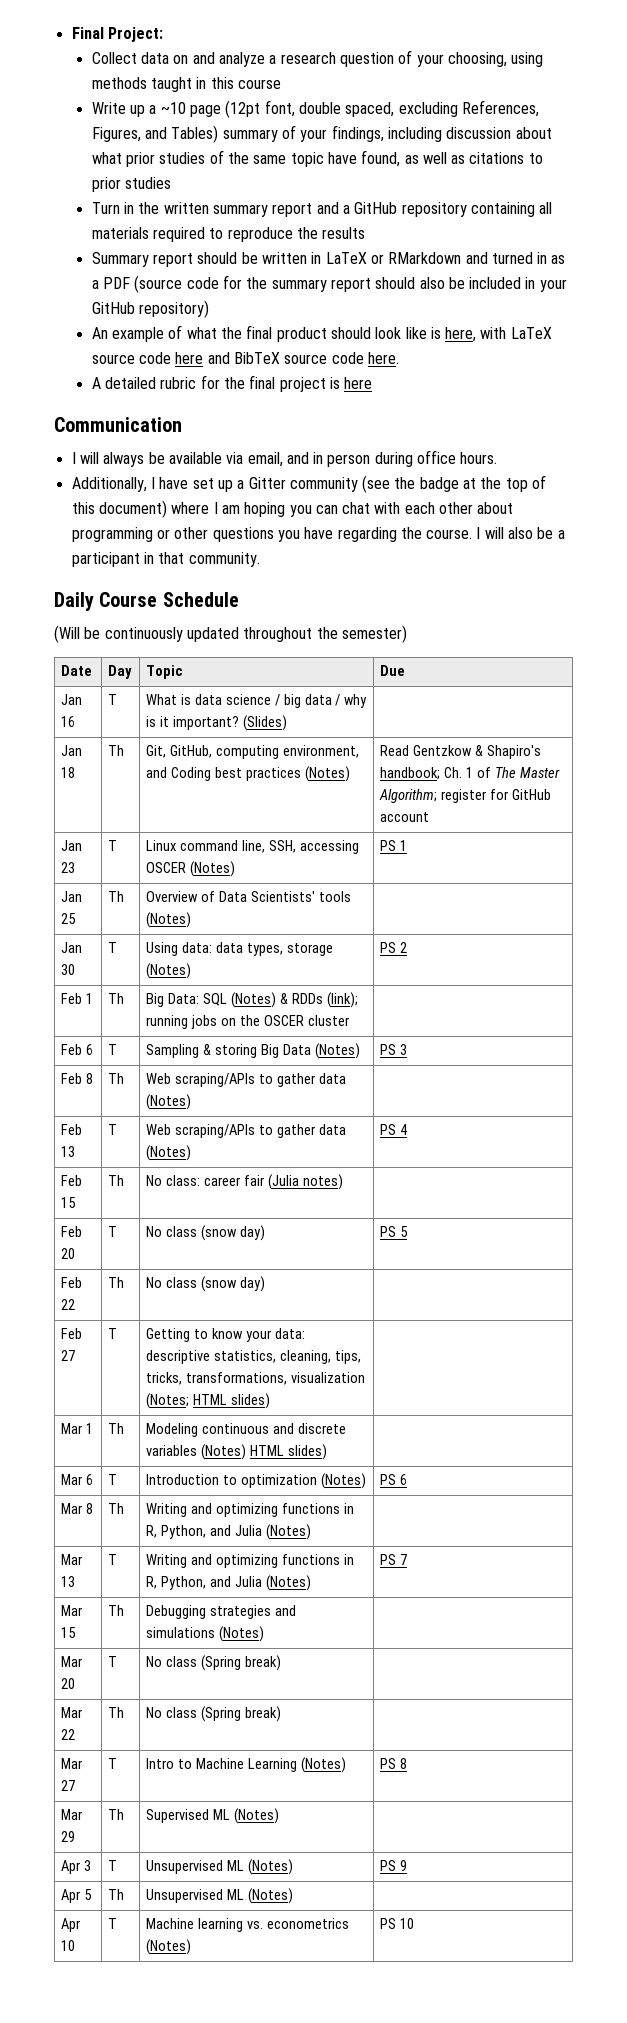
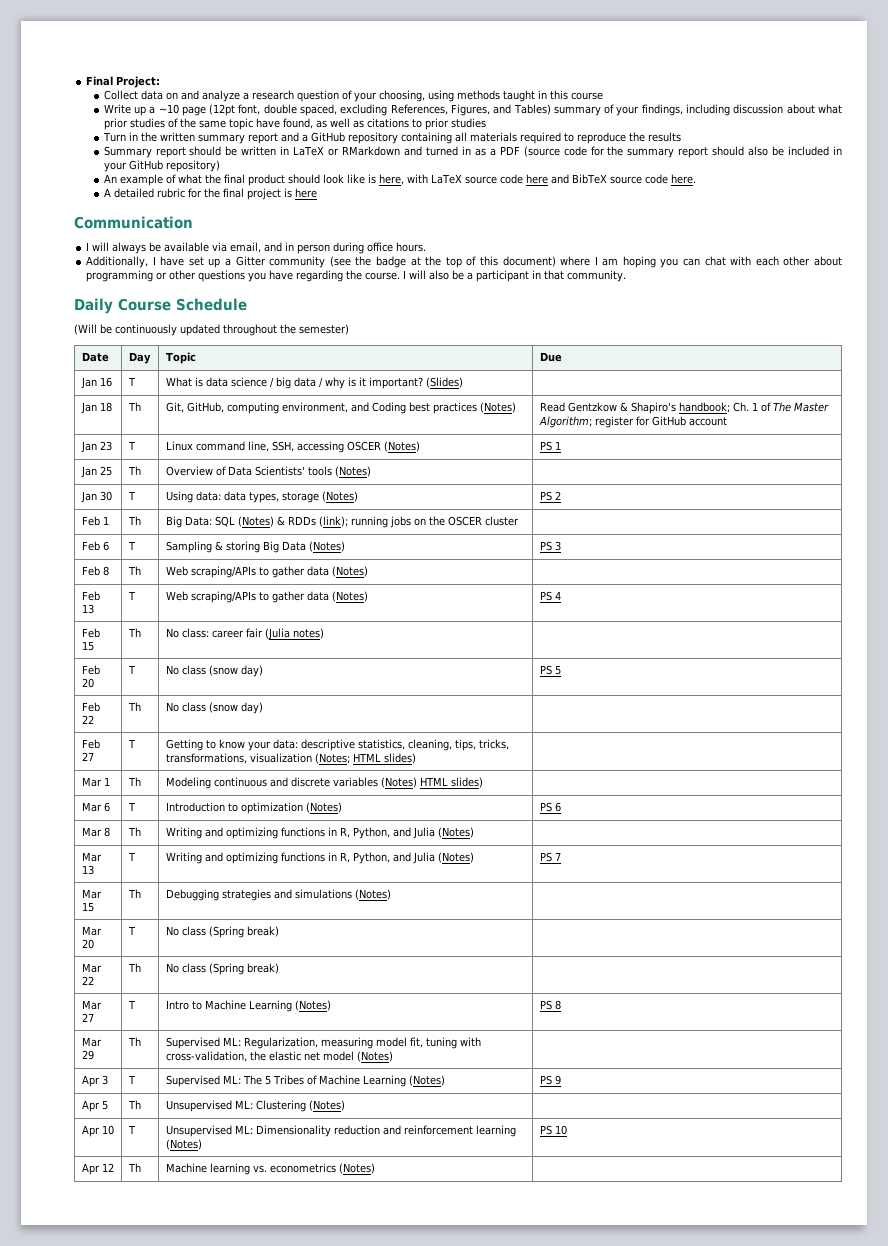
[212,1808,279,1824] [61,1860,91,1874] [108,1860,118,1871] [146,1860,244,1874] ML (Notes) | // Apr 3 | T | Unsupervised ML -> [222,1037,481,1049] [165,1051,393,1062] [81,1075,108,1087] [127,1075,136,1084] [165,1075,406,1087] ML: Regularization, measuring model fit, tuning with cross-validation, the elastic net model (Notes) | // Apr 3 | T | Supervised ML: The 5 Tribes of Machine Learning
[226,1889,244,1900] ML -> [234,1100,306,1112] ML: Clustering
(118, 1923) none -> [165,1125,516,1137] [165,1139,202,1150] [539,1125,567,1135] [81,1163,114,1175] [127,1163,141,1172] | Unsupervised ML: Dimensionality reduction and reinforcement learning (Notes) | PS 10 // Apr 12 | Th
[380,1918,414,1929] PS 10 -> (375, 1168) none

